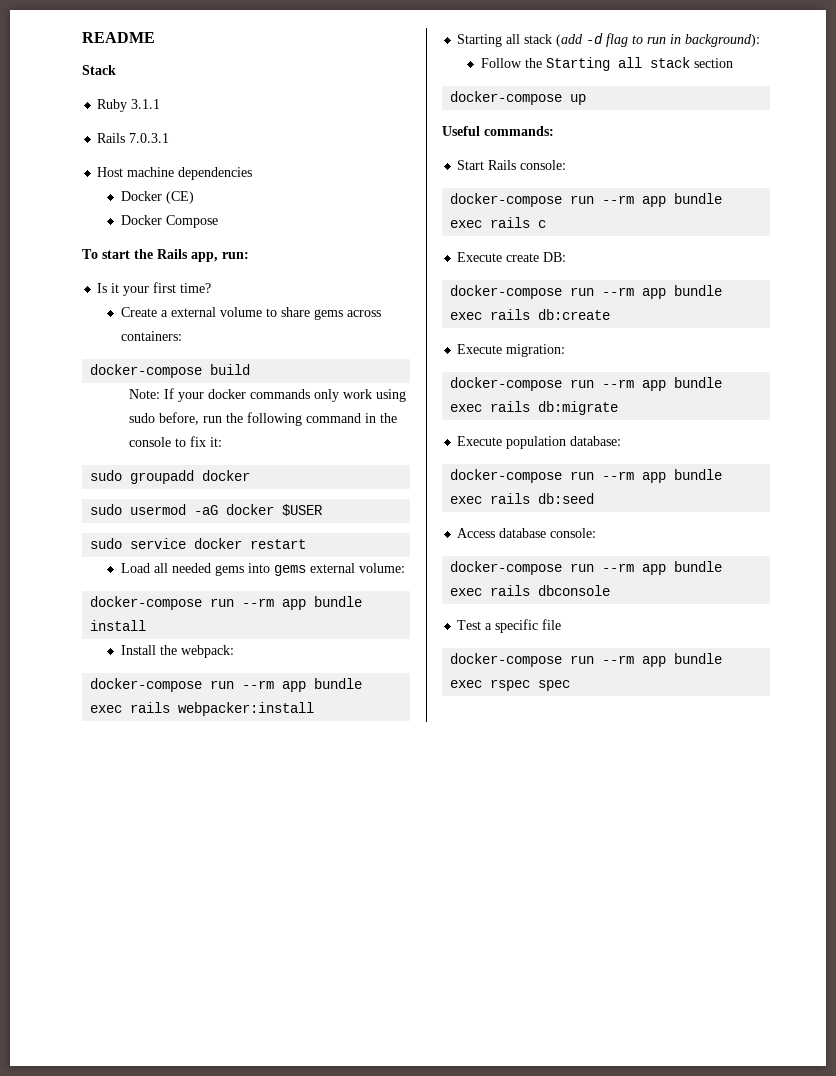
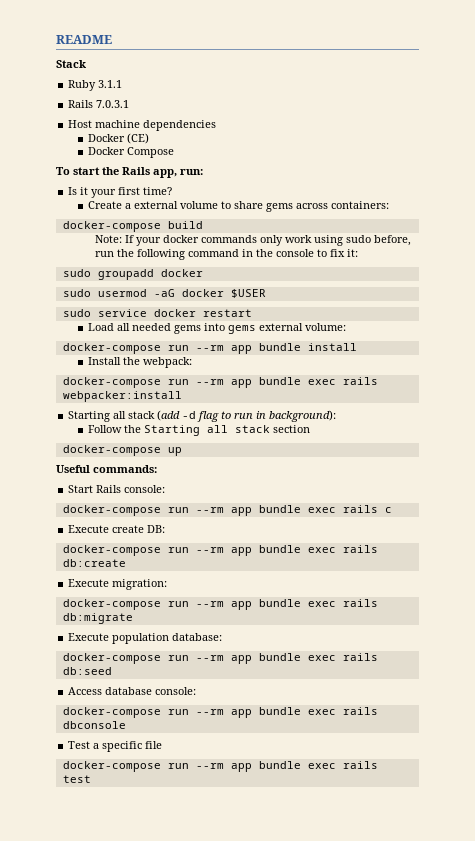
[490,679,571,691] rspec spec -> [342,761,378,769] [62,775,91,783] rails test

